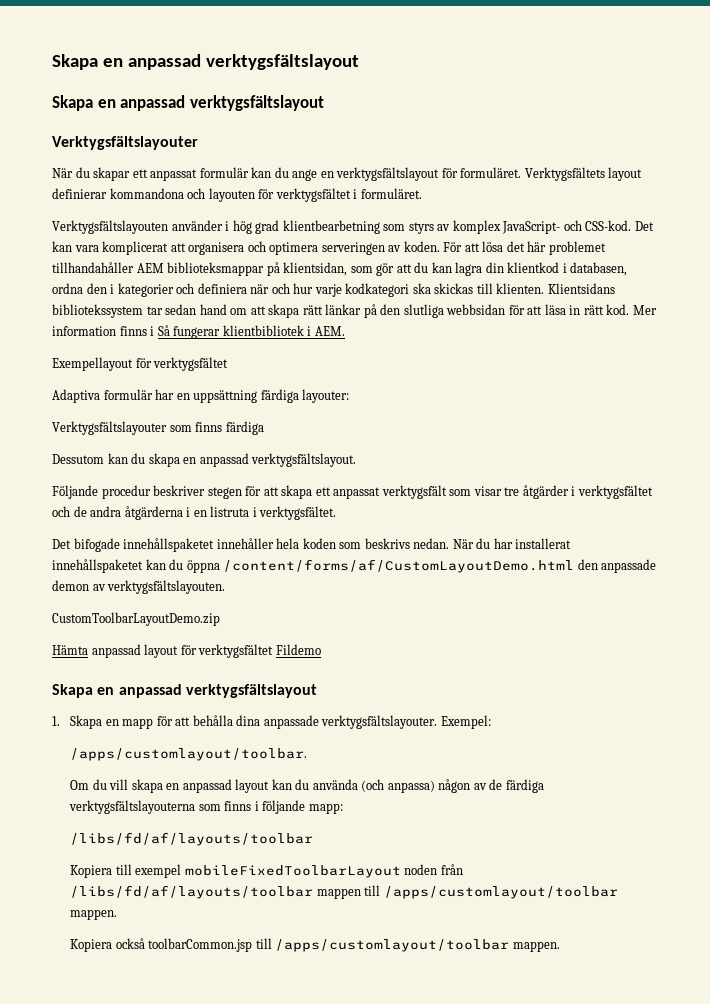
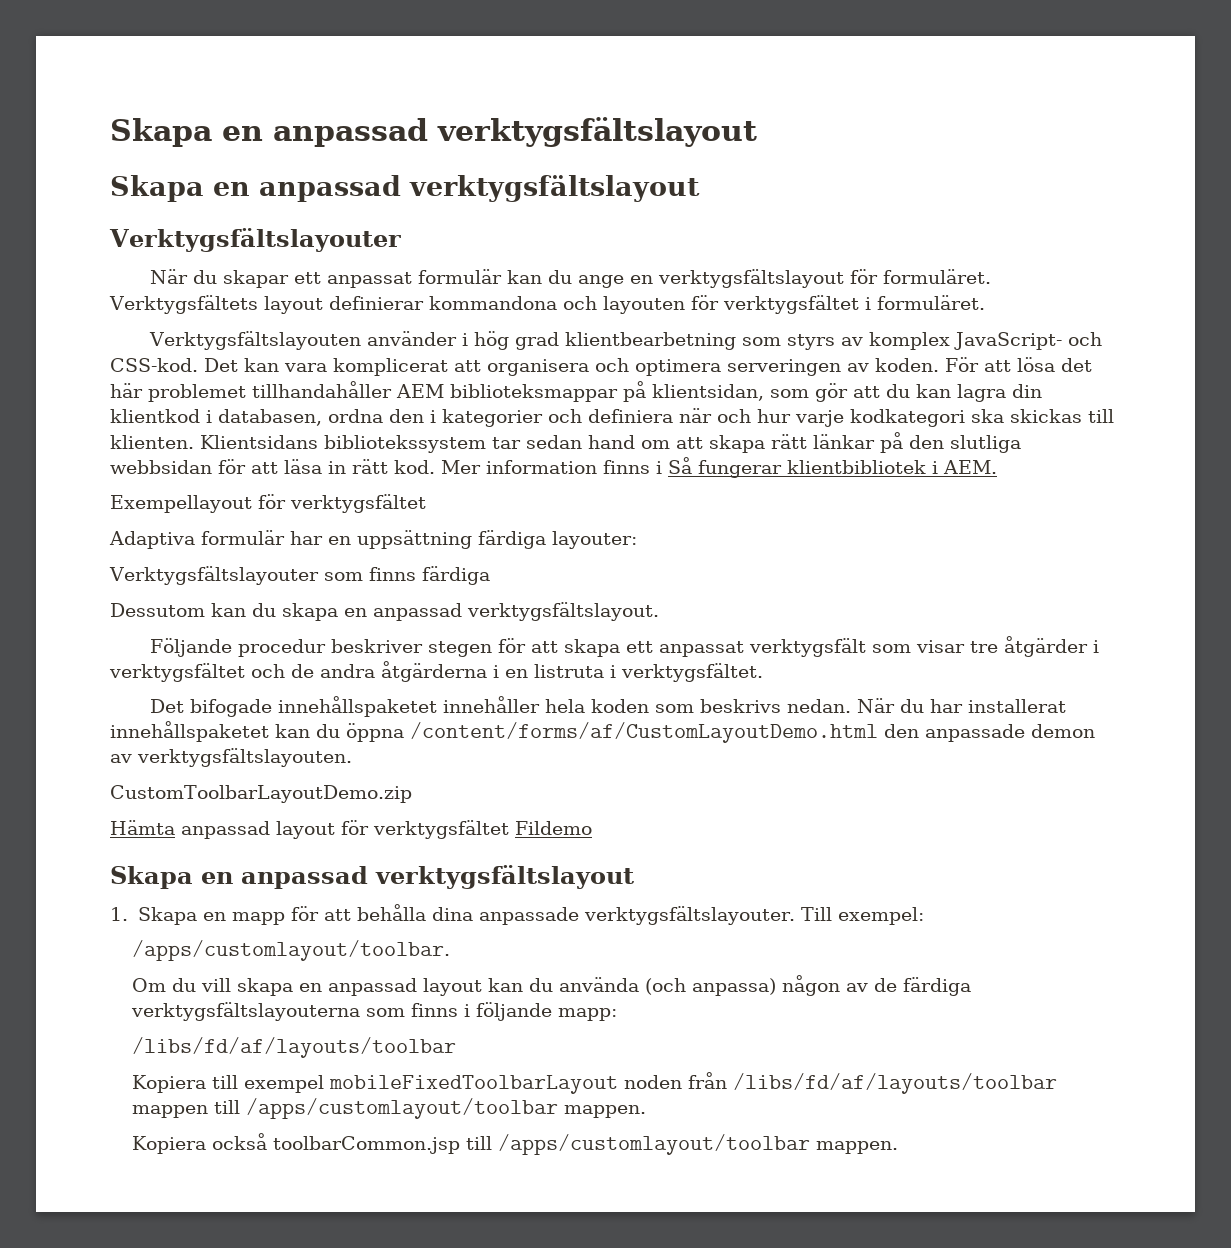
[440,715,491,729] Exempel: -> [801,907,925,925] Till exempel:

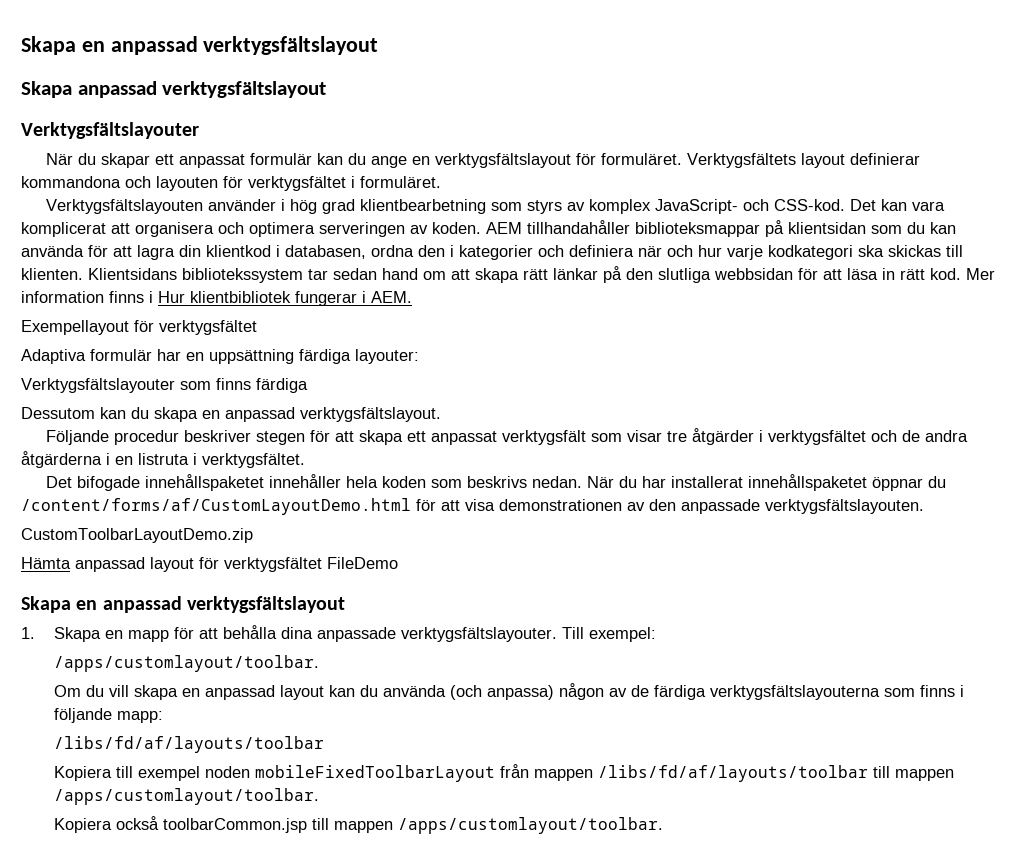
[213,182,250,196] en -> (72, 89) none
[945,357,1092,372] [110,381,951,402] För att lösa det här problemet tillhandahåller AEM biblioteksmappar på klientsidan, som gör att du kan -> [486,220,956,237] [21,245,132,257] AEM tillhandahåller biblioteksmappar på klientsidan som du kan använda för att
[668,457,926,478] Så fungerar klientbibliotek -> [158,291,357,306] Hur klientbibliotek fungerar
[275,722,1095,743] [110,754,132,763] kan du öppna /content/forms/af/CustomLayoutDemo.html den anpassade demon av -> [871,476,946,491] [21,498,760,515] öppnar du /content/forms/af/CustomLayoutDemo.html för att visa demonstrationen av den anpassade
[515,821,592,835] Fildemo -> [327,557,398,569] FileDemo
[329,1072,1058,1094] [132,1098,647,1119] mobileFixedToolbarLayout noden från /libs/fd/af/layouts/toolbar mappen till /apps/customlayout/toolbar mappen. -> [204,764,954,782] [53,788,319,805] noden mobileFixedToolbarLayout från mappen /libs/fd/af/layouts/toolbar till mappen /apps/customlayout/toolbar.
[498,1134,899,1155] /apps/customlayout/toolbar mappen. -> [333,817,663,834] mappen /apps/customlayout/toolbar.

